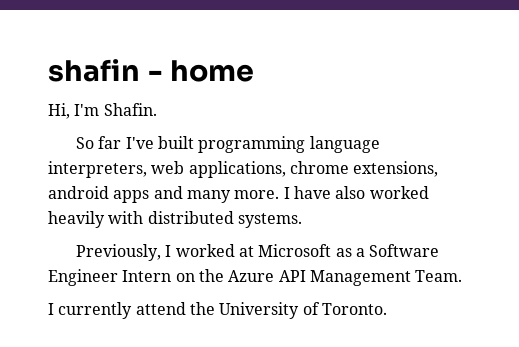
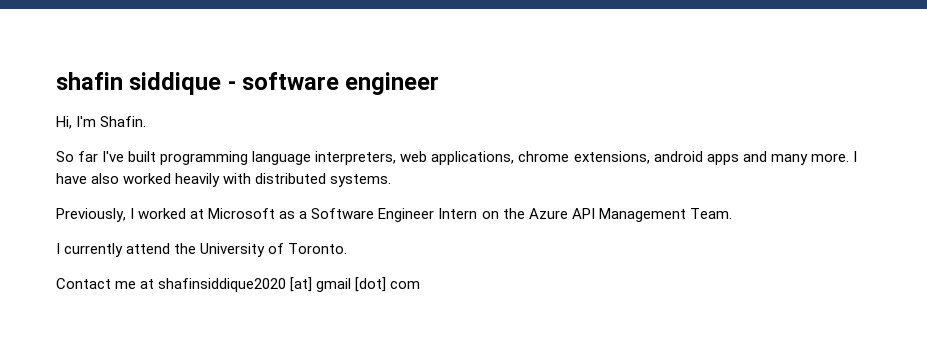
[147,60,255,82] - home -> [129,72,440,95] siddique - software engineer
(387, 309) none -> [56,277,421,292] // Contact me at shafinsiddique2020 [at] gmail [dot] com

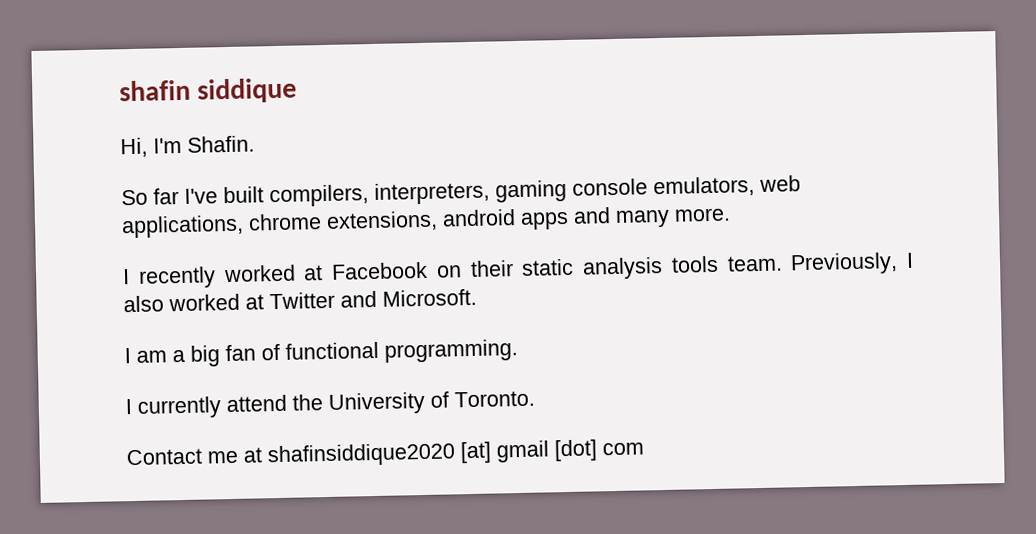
[227,72,440,95] - software engineer -> (298, 90) none
[160,151,397,165] programming language interpreters, -> [269,176,755,208] compilers, interpreters, gaming console emulators,
[852,151,857,162] [56,173,392,187] [56,208,732,222] I have also worked heavily with distributed systems. // Previously, I worked at Microsoft as a Software Engineer Intern on the Azure API Management Team. -> [122,252,914,289] [123,288,477,313] [124,339,518,367] // I recently worked at Facebook on their static analysis tools team. Previously, I also worked at Twitter and Microsoft. // I am a big fan of functional programming.

